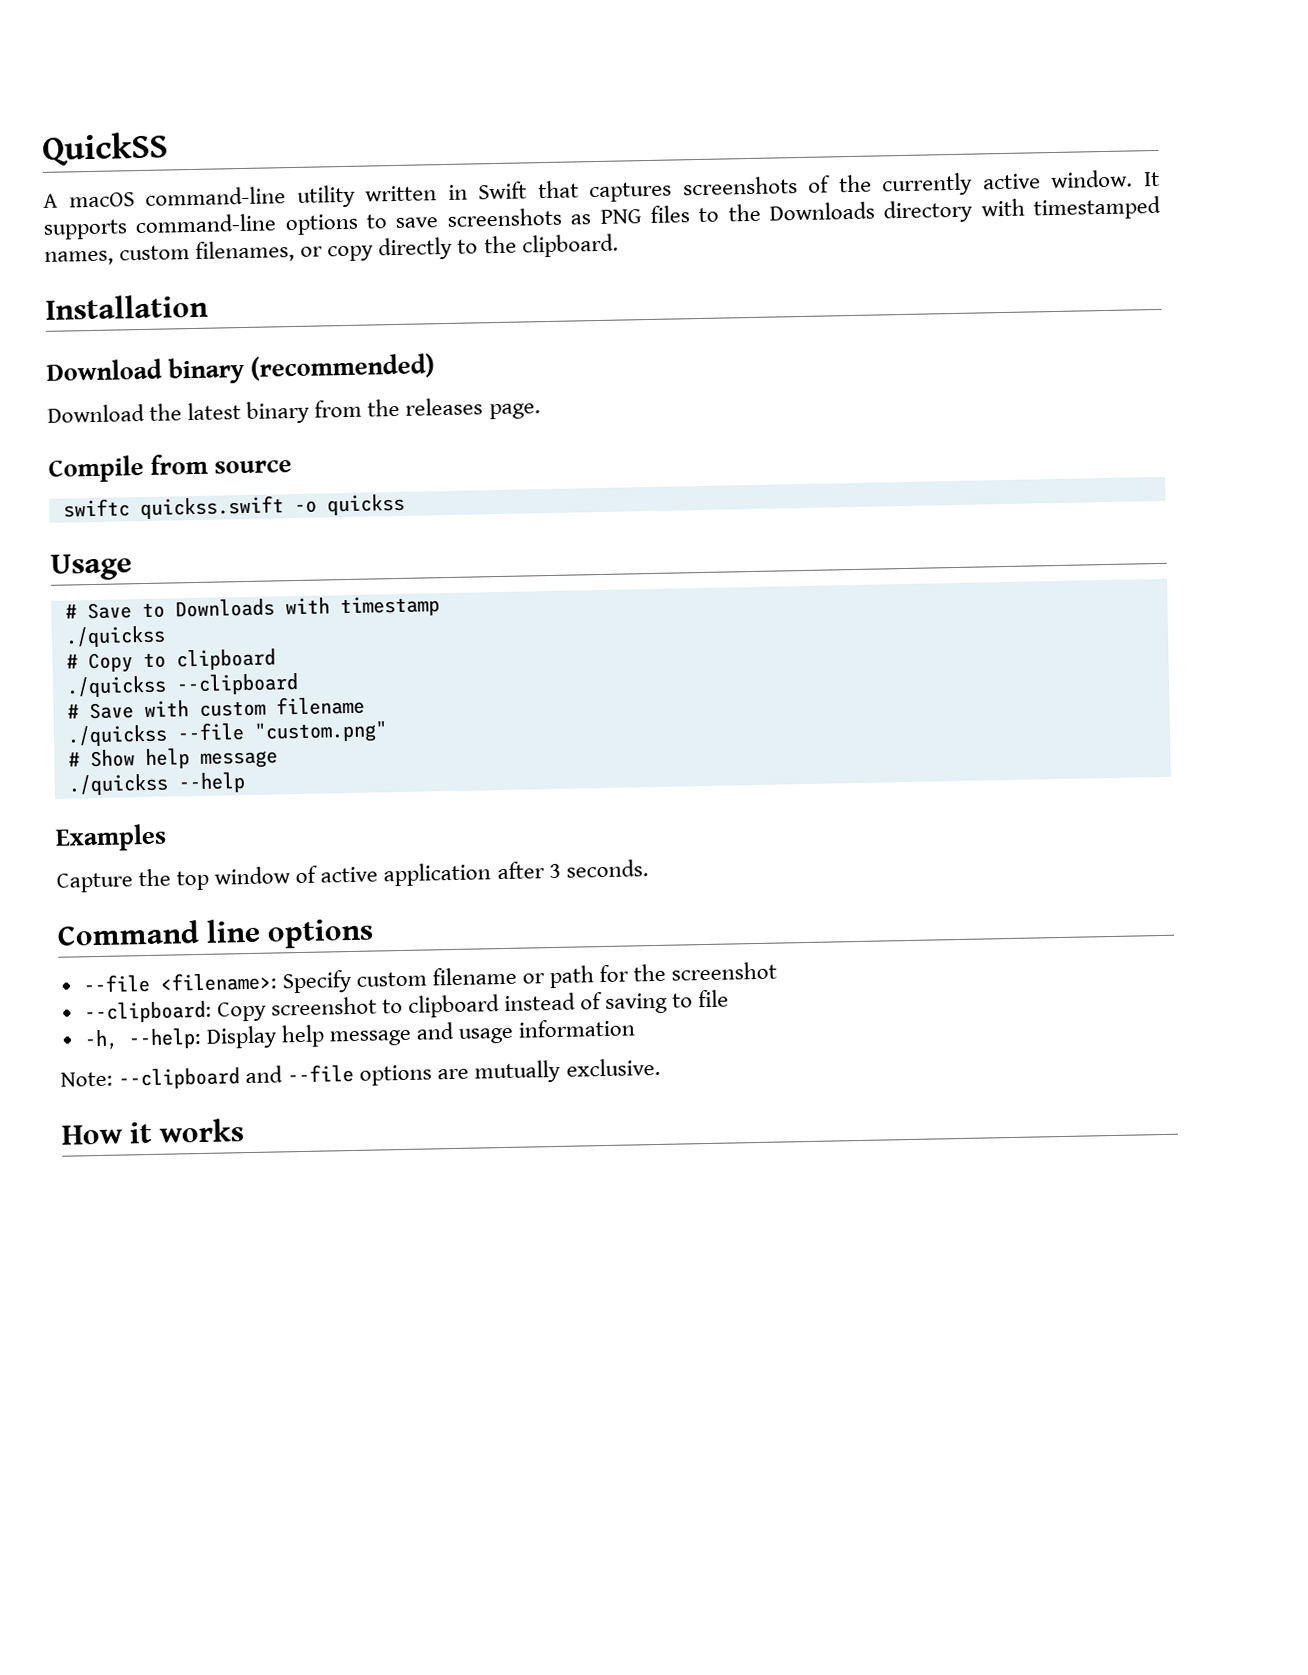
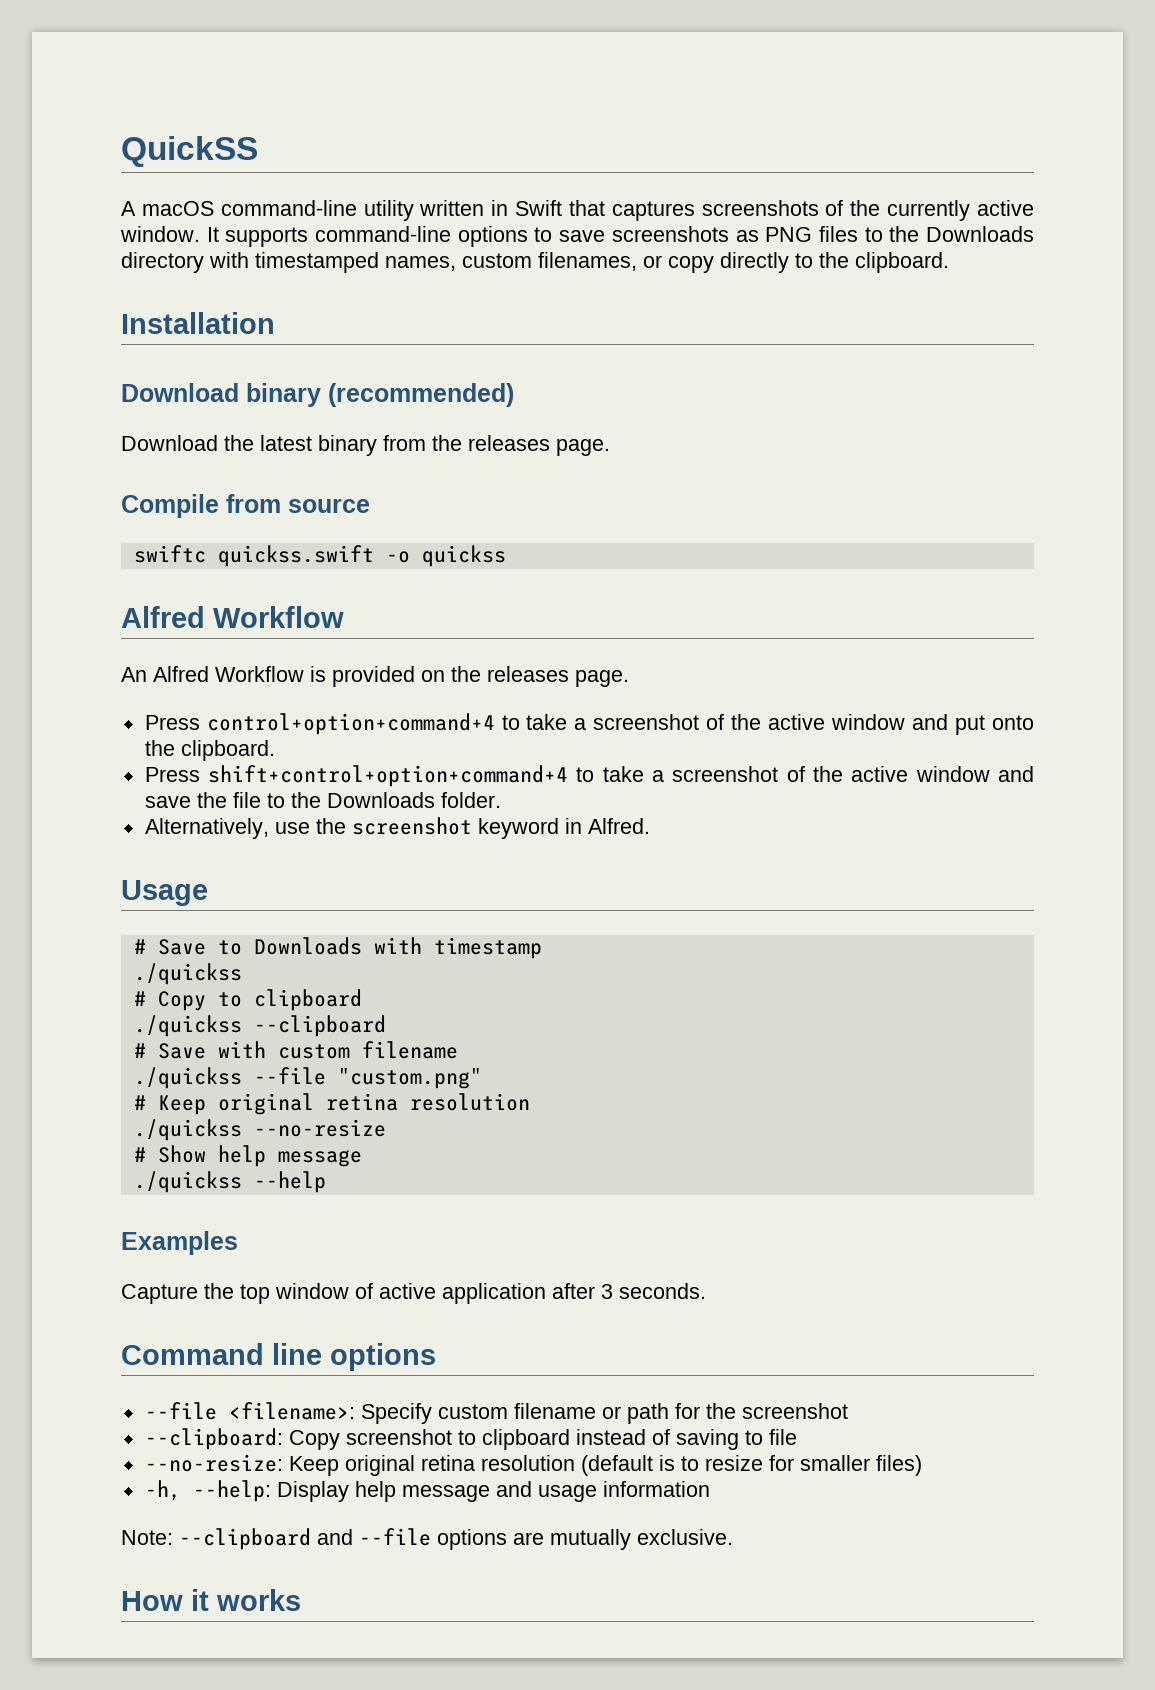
(405, 504) none -> [121,606,344,628] [121,666,629,687] [144,713,1034,735] [144,740,275,761] [144,765,1035,787] [144,792,501,808] [144,817,650,839] // Alfred Workflow // An Alfred Workflow is provided on the releases page. // Press control+option+command+4 to take a screenshot of the active window and put onto the clipboard. // Press shift+control+option+command+4 to take a screenshot of the active window and save the file to the Downloads folder. // Alternatively, use the screenshot keyword in Alfred.
(388, 732) none -> [133,1093,530,1115] [133,1119,386,1141] // # Keep original retina resolution // ./quickss --no-resize
(730, 998) none -> [144,1454,922,1476] // --no-resize: Keep original retina resolution (default is to resize for smaller files)

